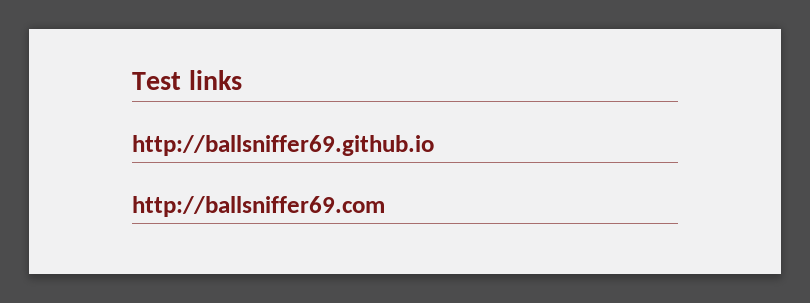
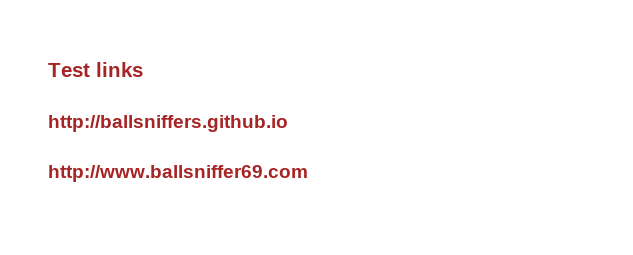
[132,135,434,156] [132,196,385,217] http://ballsniffer69.github.io // http://ballsniffer69.com -> [48,115,288,132] [48,165,308,182] http://ballsniffers.github.io // http://www.ballsniffer69.com

